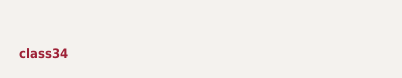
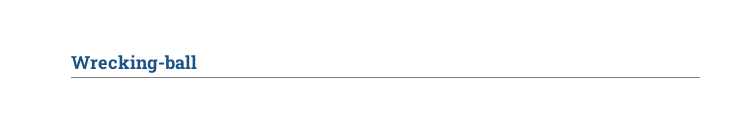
[19,48,68,59] class34 -> [71,55,197,73] Wrecking-ball

